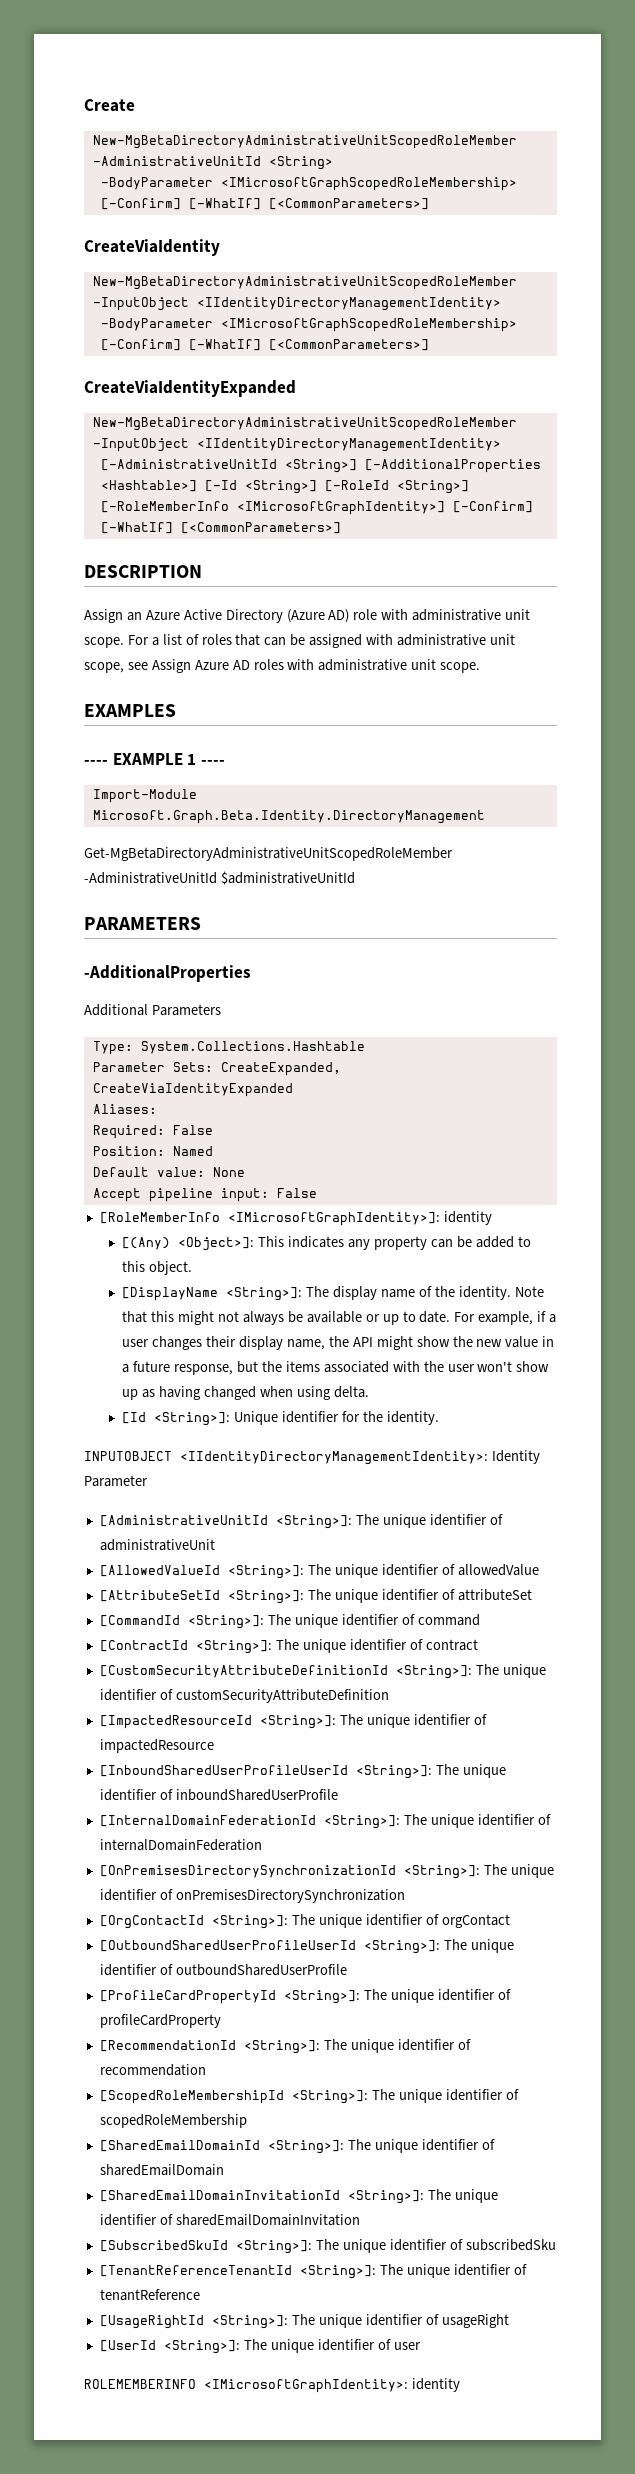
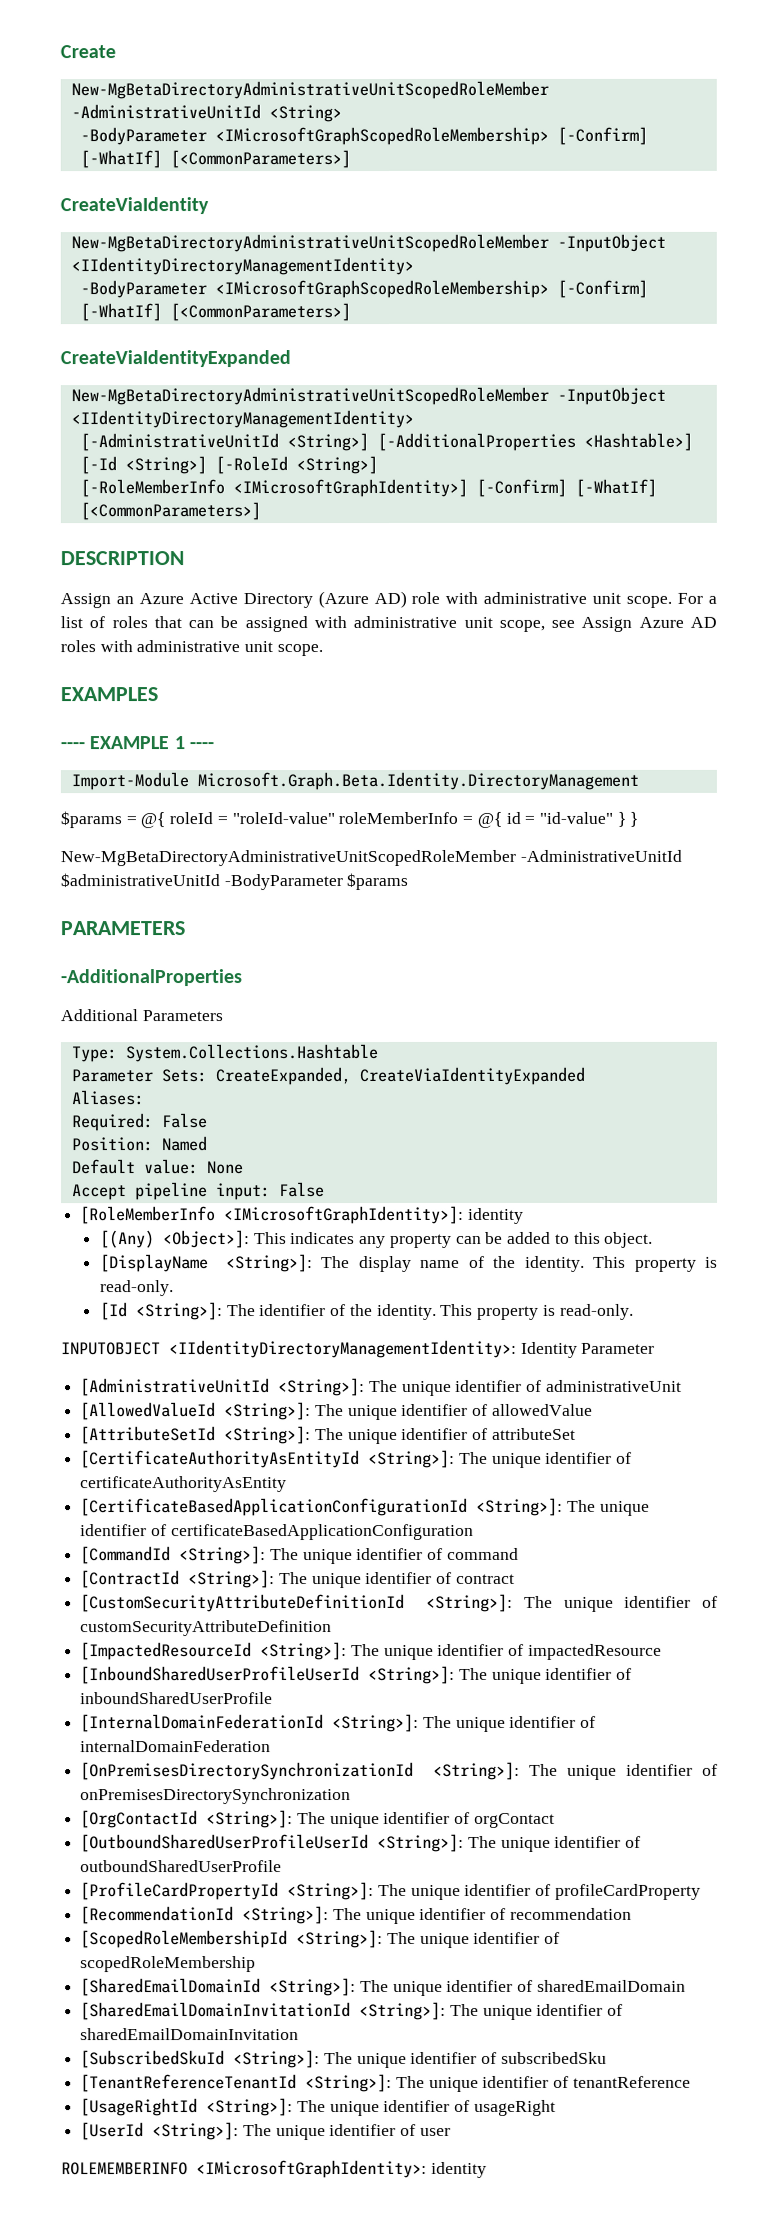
[84,847,453,861] Get-MgBetaDirectoryAdministrativeUnitScopedRoleMember -> [60,811,639,829] [60,849,516,867] $params = @{ roleId = "roleId-value" roleMemberInfo = @{ id = "id-value" } } // New-MgBetaDirectoryAdministrativeUnitScopedRoleMember
(355, 878) none -> [223,872,409,891] -BodyParameter $params
[514,1286,544,1297] [122,1311,557,1325] [122,1336,555,1350] [122,1361,550,1375] [122,1386,369,1400] Note that this might not always be available or up to date. For example, if a user changes their display name, the API might show the new value in a future response, but the items associated with the user won't show up as having changed when using delta. -> [593,1255,718,1272] [99,1280,174,1297] This property is read-only.
[234,1411,439,1425] Unique identifier for the identity. -> [226,1303,634,1321] The identifier of the identity. This property is read-only.
(532, 1595) none -> [80,1449,633,1469] [80,1476,288,1493] [80,1497,650,1517] [80,1523,474,1541] // [CertificateAuthorityAsEntityId <String>]: The unique identifier of certificateAuthorityAsEntity // [CertificateBasedApplicationConfigurationId <String>]: The unique identifier of certificateBasedApplicationConfiguration

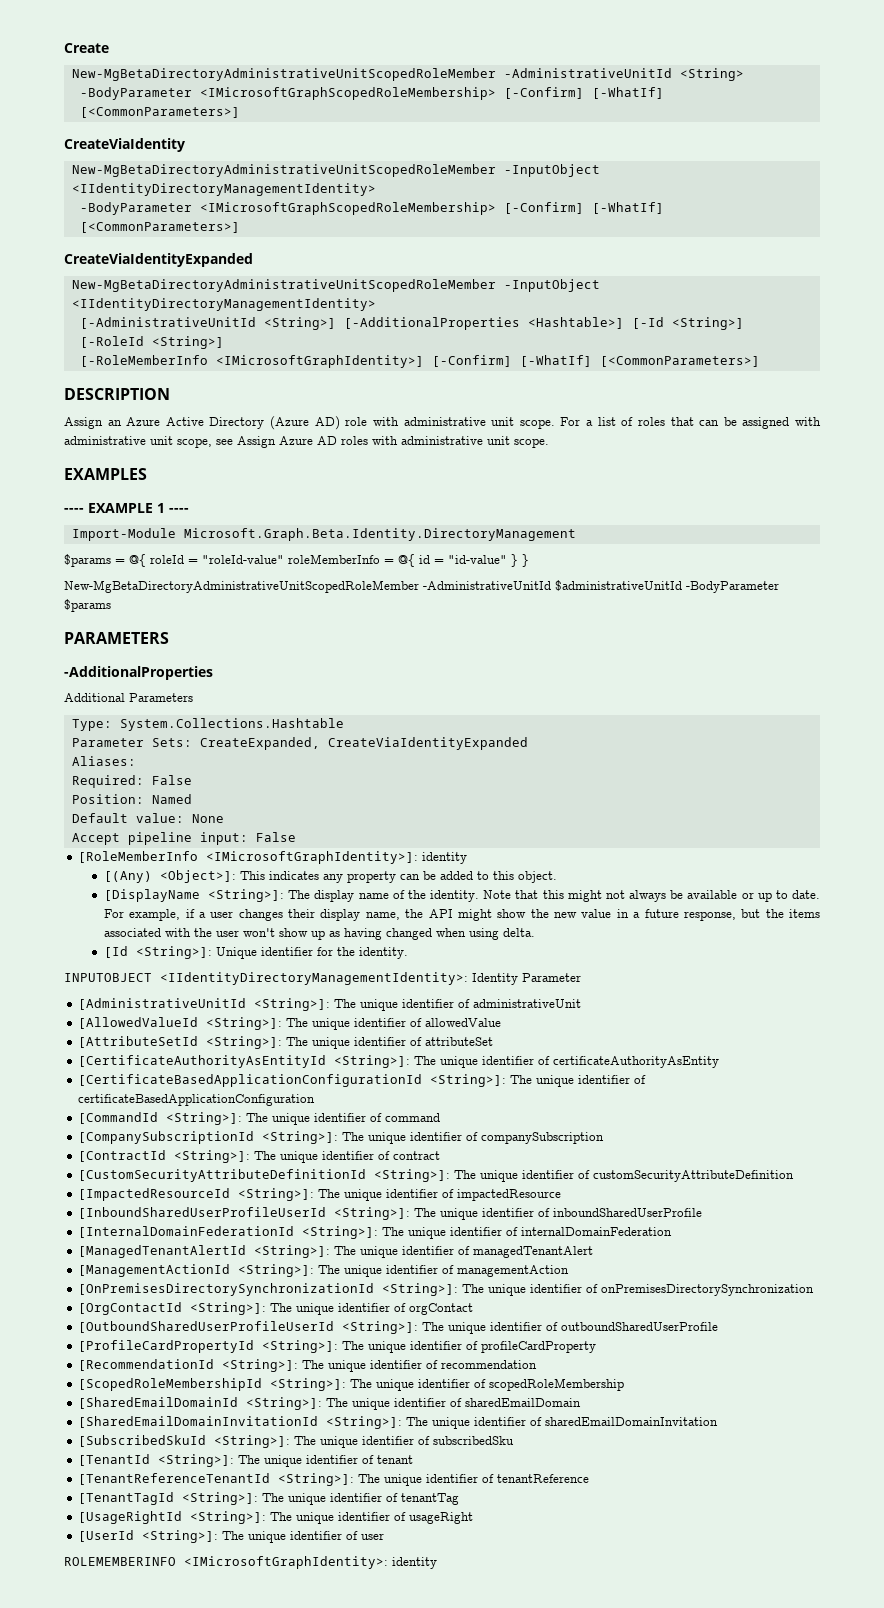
[593,1255,718,1272] [99,1280,174,1297] This property is read-only. -> [483,890,820,902] [103,909,820,921] [103,928,535,940] Note that this might not always be available or up to date. For example, if a user changes their display name, the API might show the new value in a future response, but the items associated with the user won't show up as having changed when using delta.
[226,1303,634,1321] The identifier of the identity. This property is read-only. -> [215,947,408,959] Unique identifier for the identity.
(519, 1553) none -> [78,1131,605,1144] // [CompanySubscriptionId <String>]: The unique identifier of companySubscription
(272, 1746) none -> [78,1245,594,1258] [78,1264,570,1277] // [ManagedTenantAlertId <String>]: The unique identifier of managedTenantAlert // [ManagementActionId <String>]: The unique identifier of managementAction
(607, 2057) none -> [78,1454,414,1467] // [TenantId <String>]: The unique identifier of tenant
(691, 2081) none -> [78,1492,460,1505] // [TenantTagId <String>]: The unique identifier of tenantTag

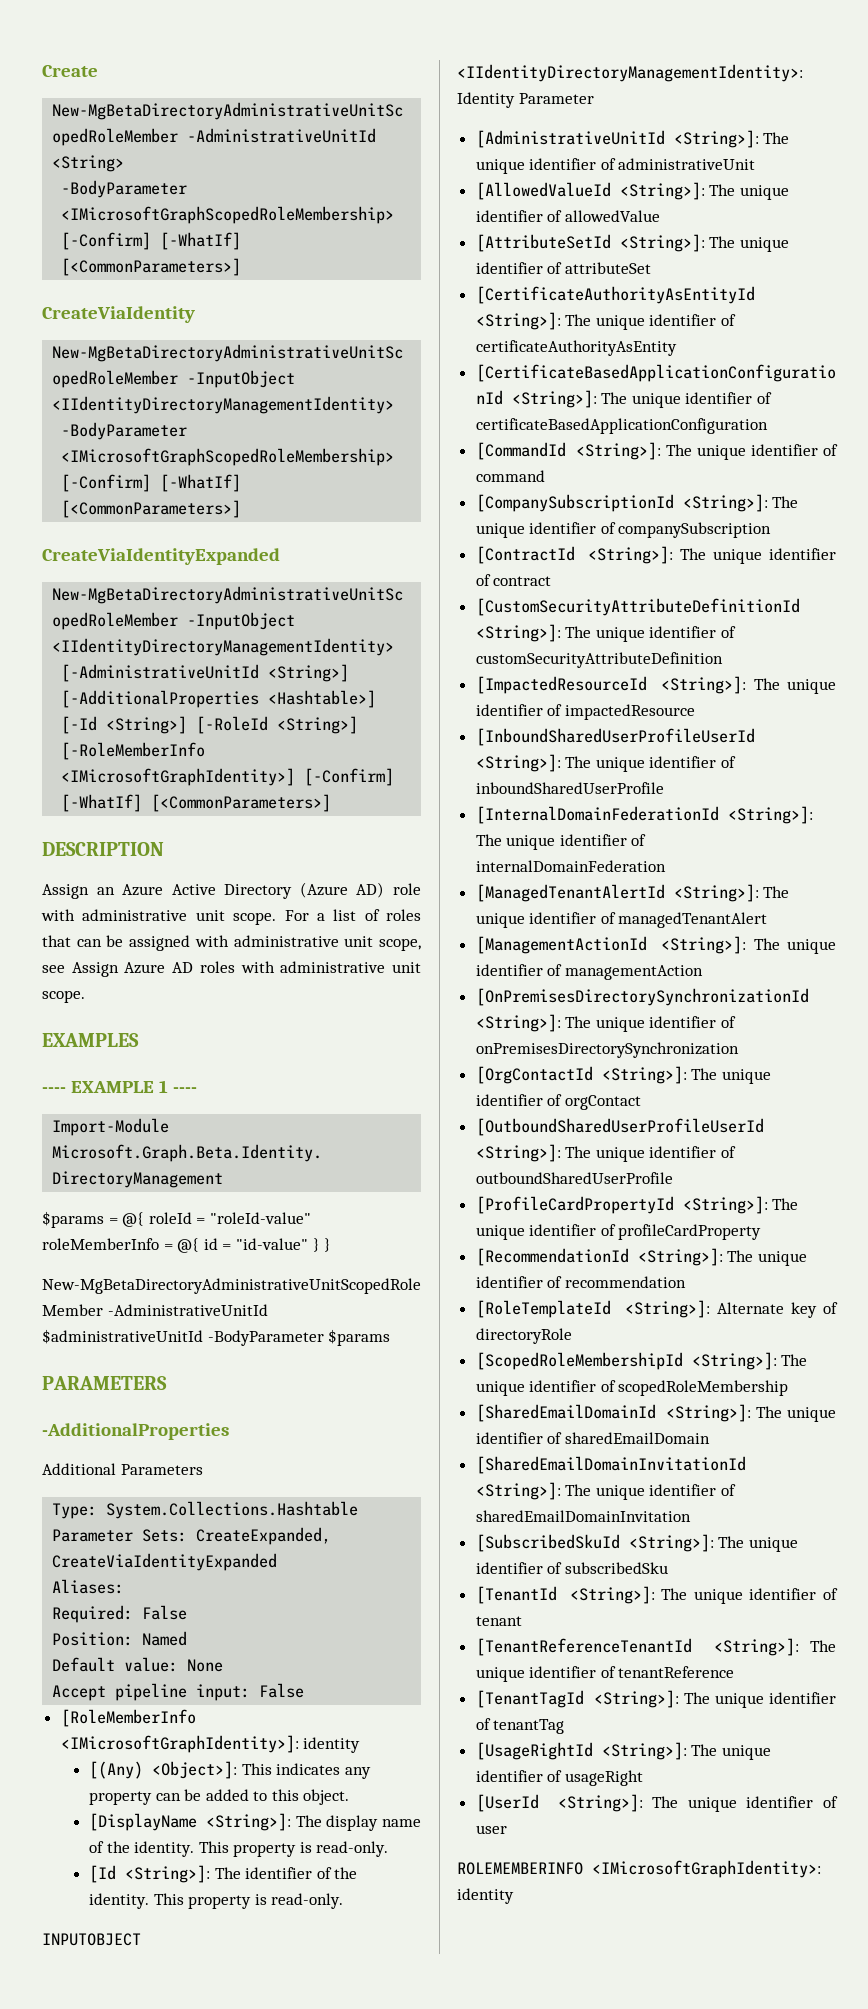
[483,890,820,902] [103,909,820,921] [103,928,535,940] Note that this might not always be available or up to date. For example, if a user changes their display name, the API might show the new value in a future response, but the items associated with the user won't show up as having changed when using delta. -> [198,1841,389,1857] This property is read-only.
[215,947,408,959] Unique identifier for the identity. -> [214,1867,358,1879] [88,1893,344,1909] The identifier of the identity. This property is read-only.
(538, 1364) none -> [475,1300,838,1318] [475,1328,572,1344] // [RoleTemplateId <String>]: Alternate key of directoryRole

